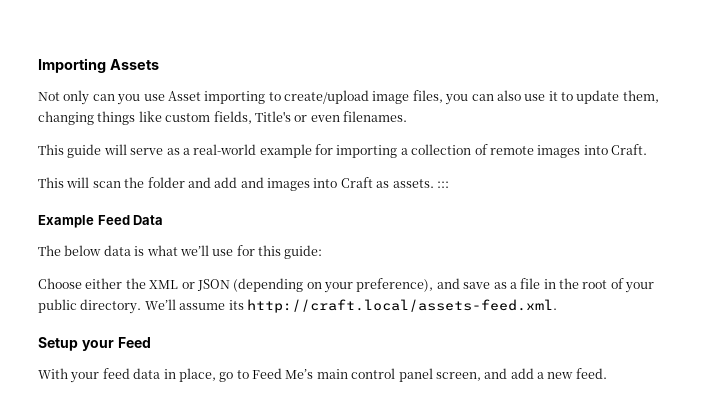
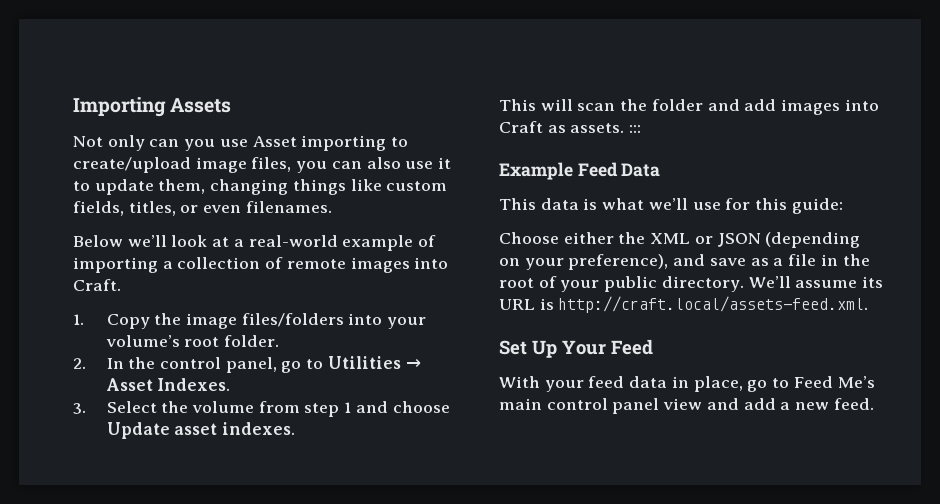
[254,111,291,122] Title's -> [128,201,176,216] titles,
[38,144,180,158] This guide will serve as -> [73,235,230,247] Below we’ll look at
[315,144,333,155] for -> [418,235,437,247] of
(647, 149) none -> [73,313,427,329] [105,335,279,347] [73,356,421,373] [105,378,231,391] [73,401,450,417] [106,422,295,439] // 1. Copy the image files/folders into your volume’s root folder. // 2. In the control panel, go to Utilities → Asset Indexes. // 3. Select the volume from step 1 and choose Update asset indexes.
[240,177,264,188] and -> (777, 105) none
[38,245,102,256] The below -> [499,198,536,210] This
(244, 305) none -> [499,298,554,310] URL is
[38,337,114,351] Setup your -> [499,340,606,358] Set Up Your
[435,372,481,381] screen, -> [663,398,703,410] view

